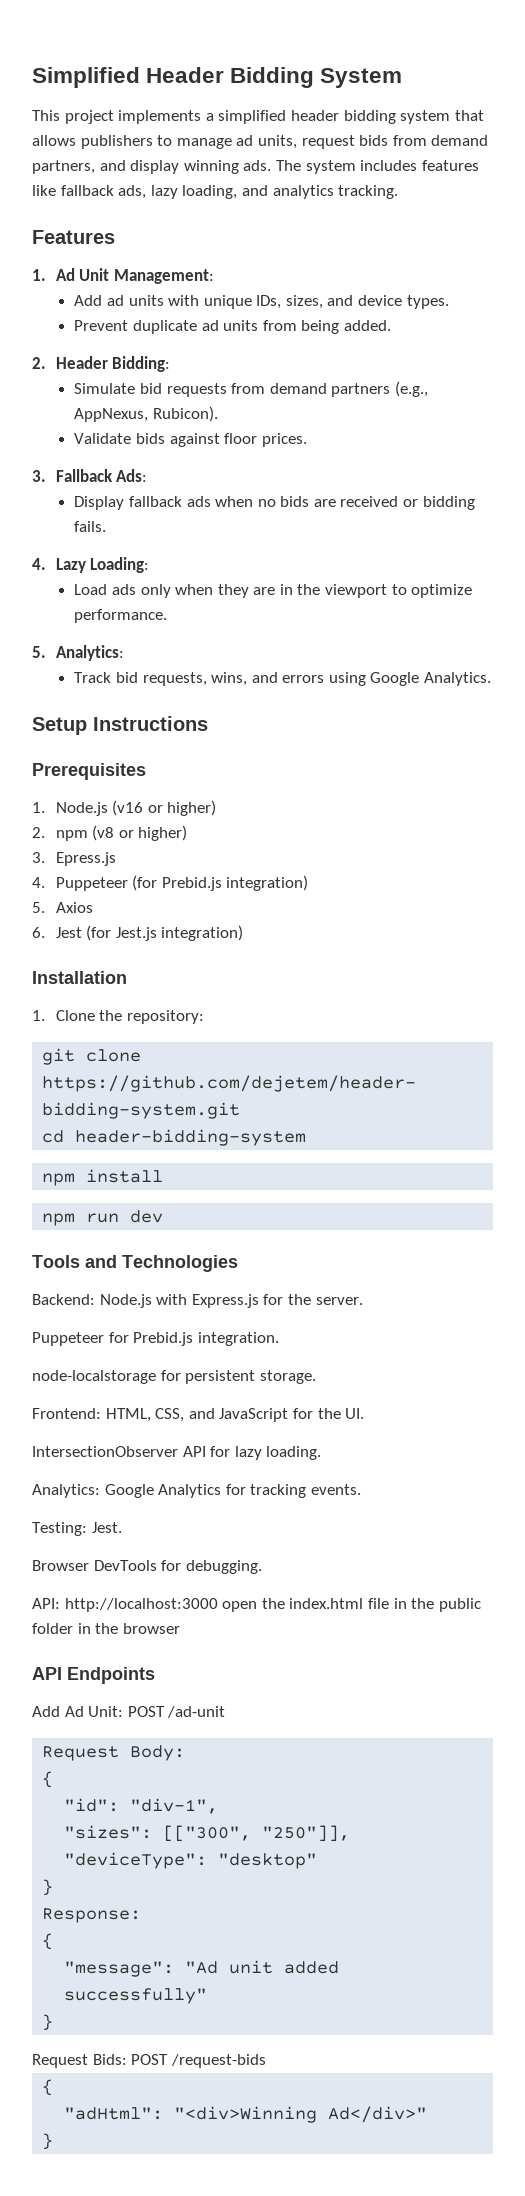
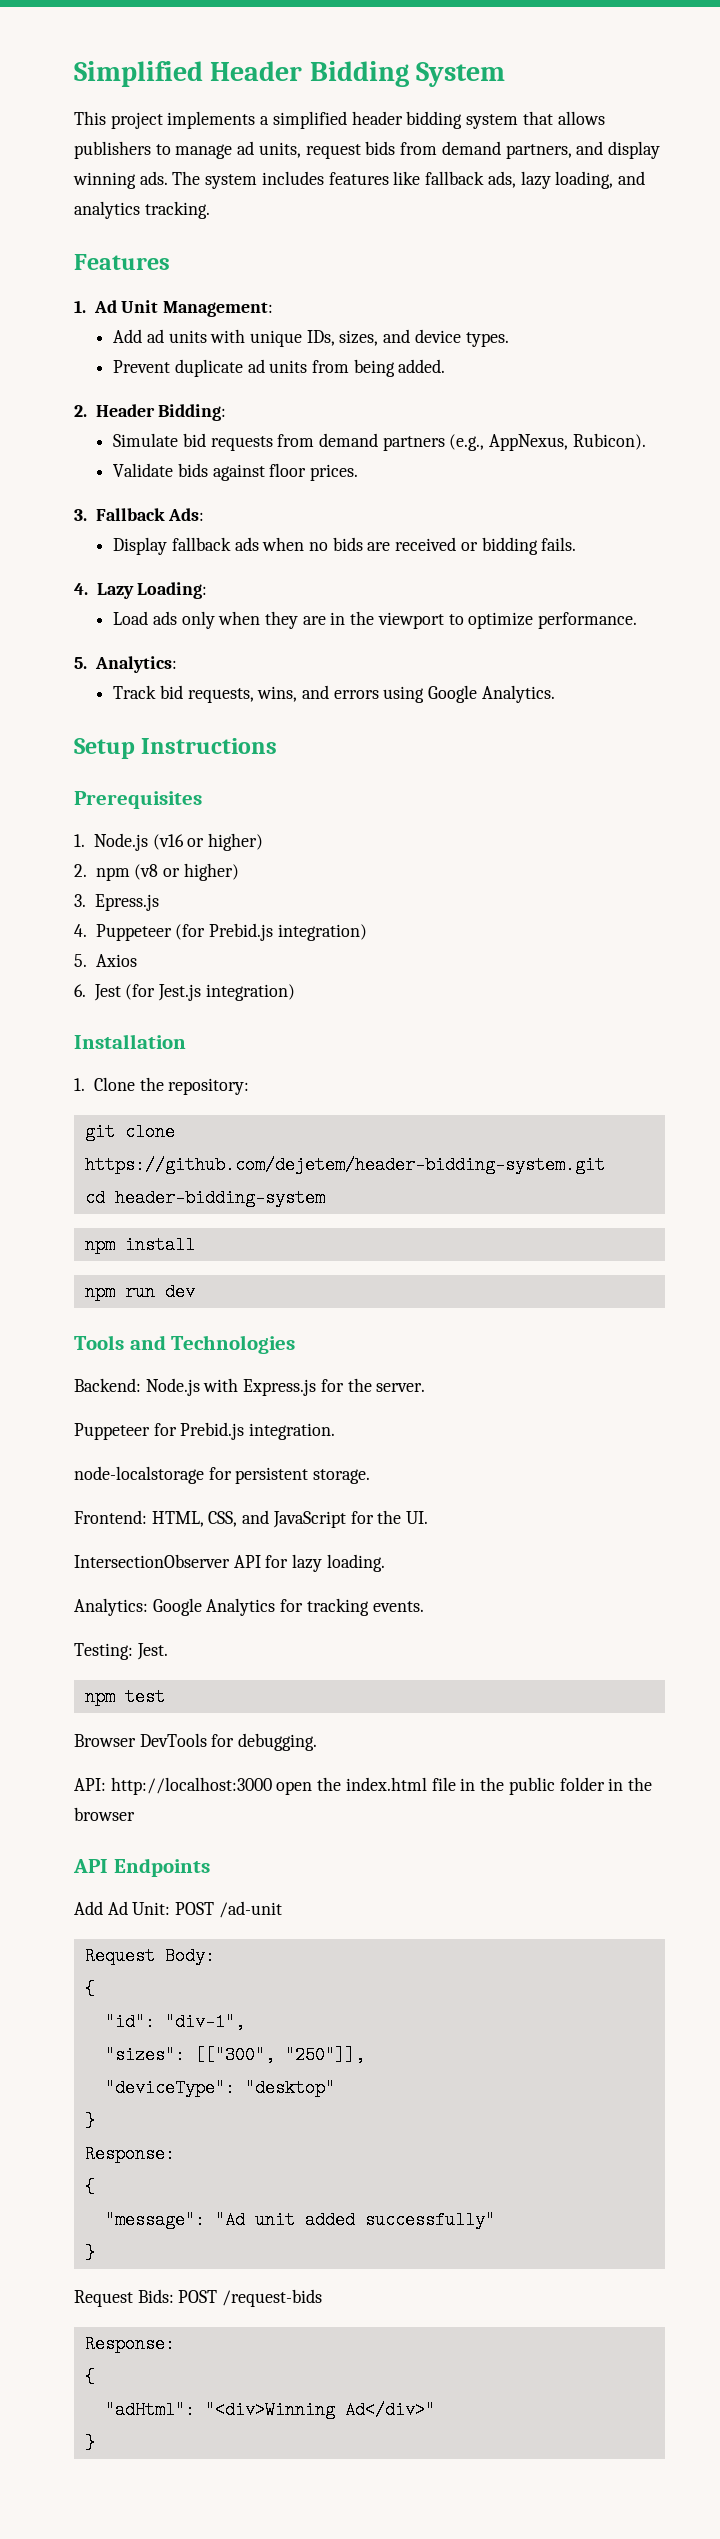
(122, 1527) none -> [84,1688,165,1706] // npm test
(266, 2061) none -> [84,2335,175,2353] // Response:

